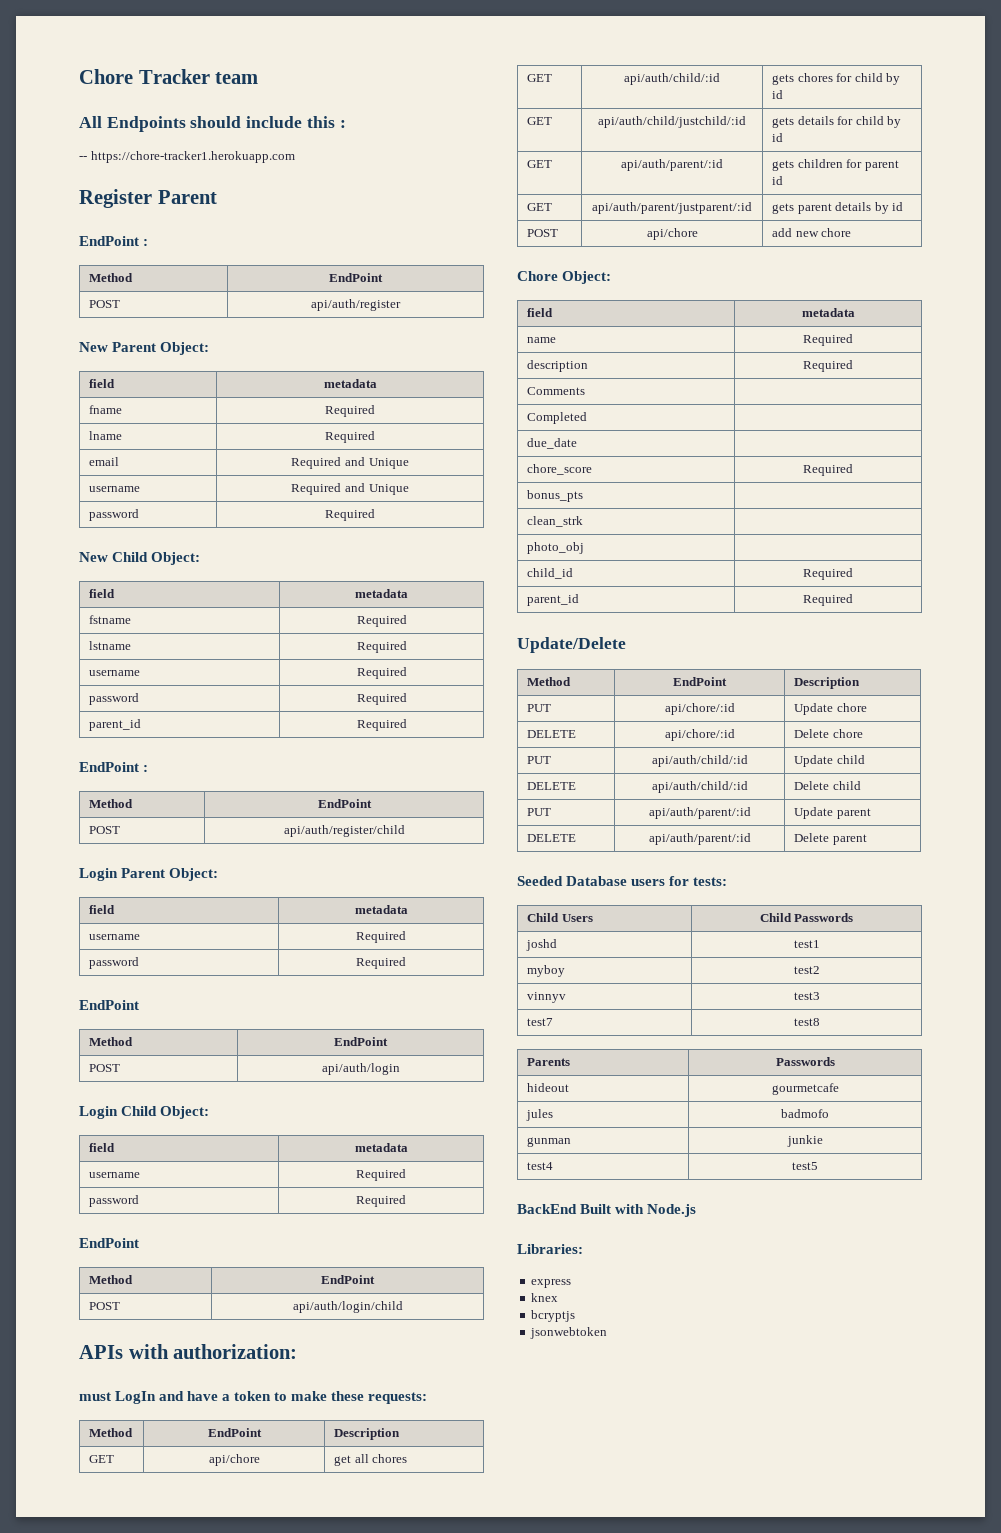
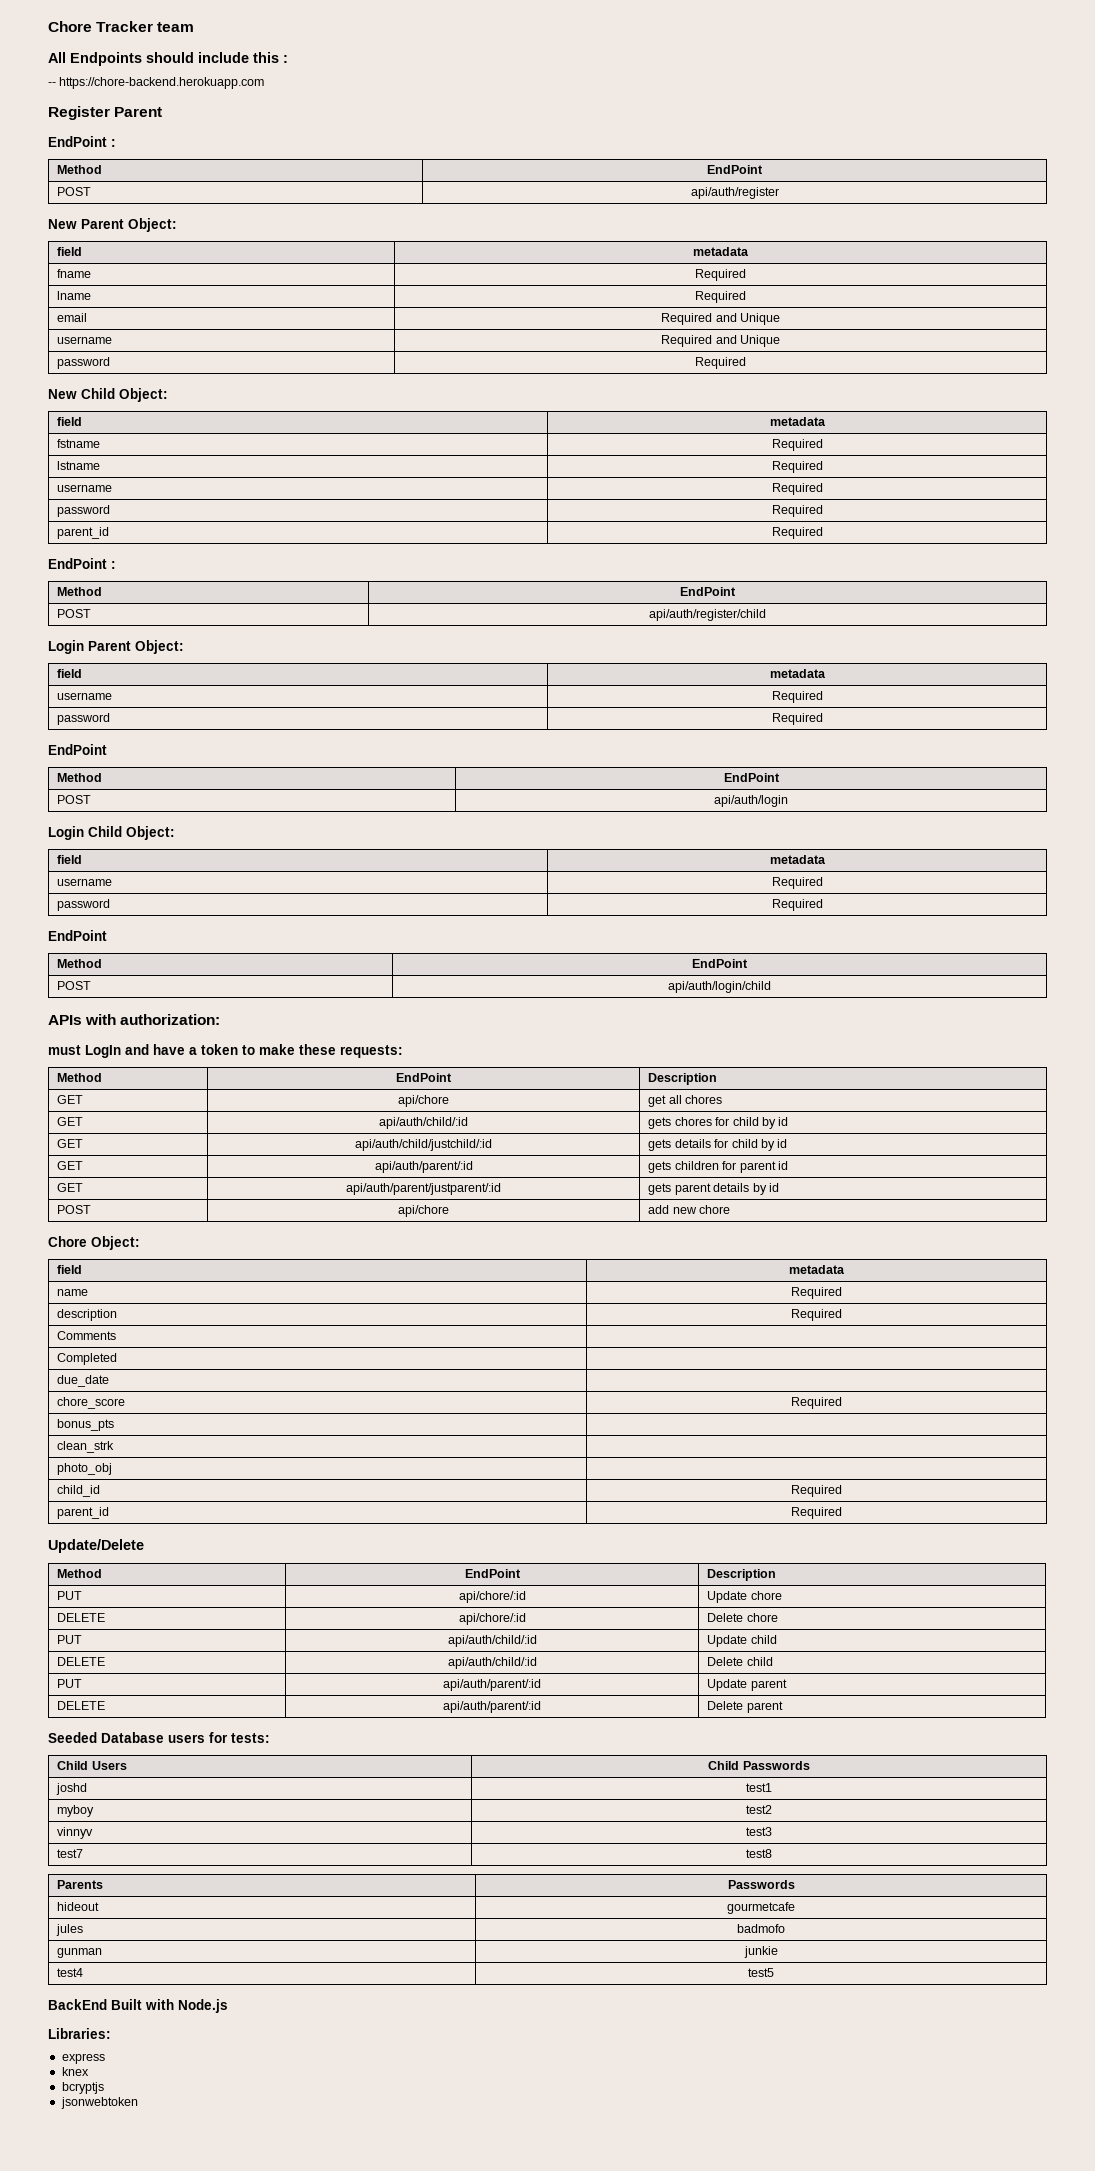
[90,151,295,163] https://chore-tracker1.herokuapp.com -> [59,77,265,89] https://chore-backend.herokuapp.com

